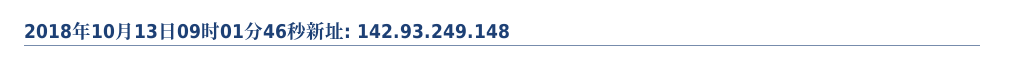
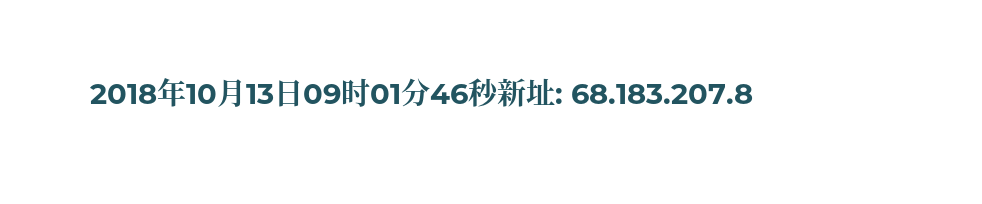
[357,23,510,39] 142.93.249.148 -> [571,84,753,104] 68.183.207.8

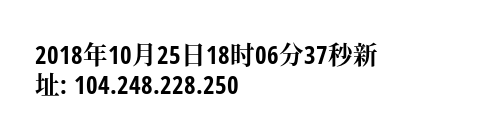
[246,78,468,107] 13日09时01分46 -> [157,42,328,67] 25日18时06分37
[571,84,753,104] 68.183.207.8 -> [73,76,239,94] 104.248.228.250

